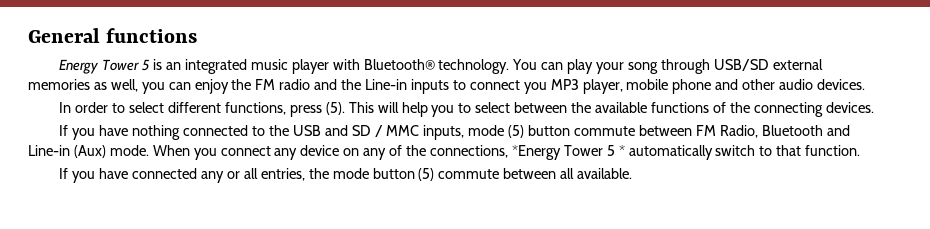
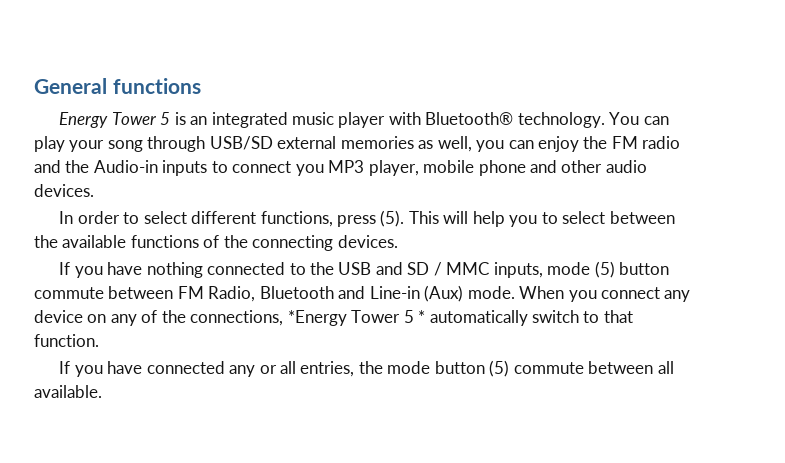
[365,79,408,90] Line-in -> [93,160,158,173] Audio-in

